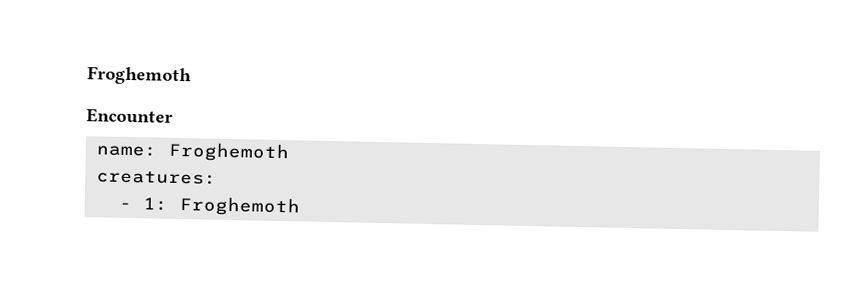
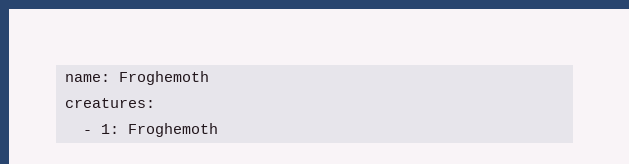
[87,66,192,86] [86,108,173,124] Froghemoth // Encounter // -> (64, 78) none

